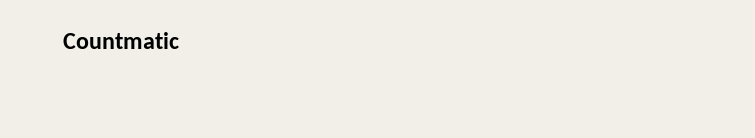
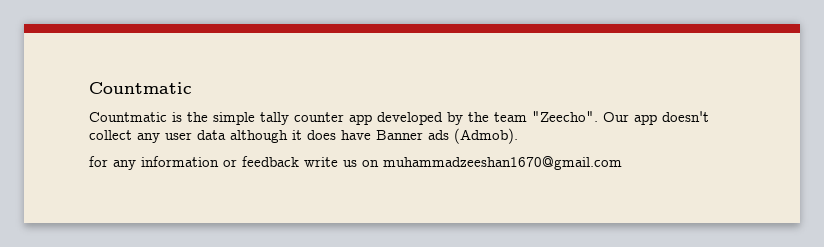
[63,32,179,49] Countmatic -> [89,82,192,94] [89,111,709,125] [89,128,518,144] [89,156,622,170] Countmatic // Countmatic is the simple tally counter app developed by the team "Zeecho". Our app doesn't collect any user data although it does have Banner ads (Admob). // for any information or feedback write us on muhammadzeeshan1670@gmail.com

